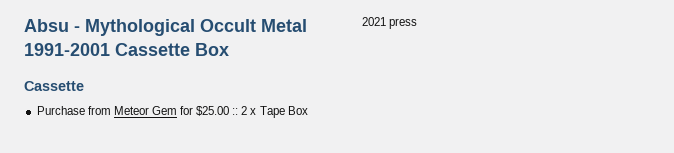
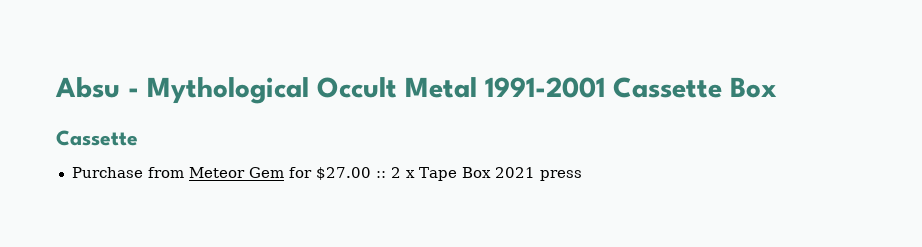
[196,106,230,116] $25.00 -> [315,167,371,180] $27.00

